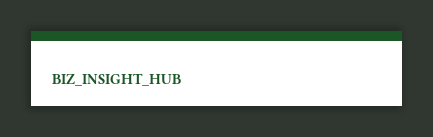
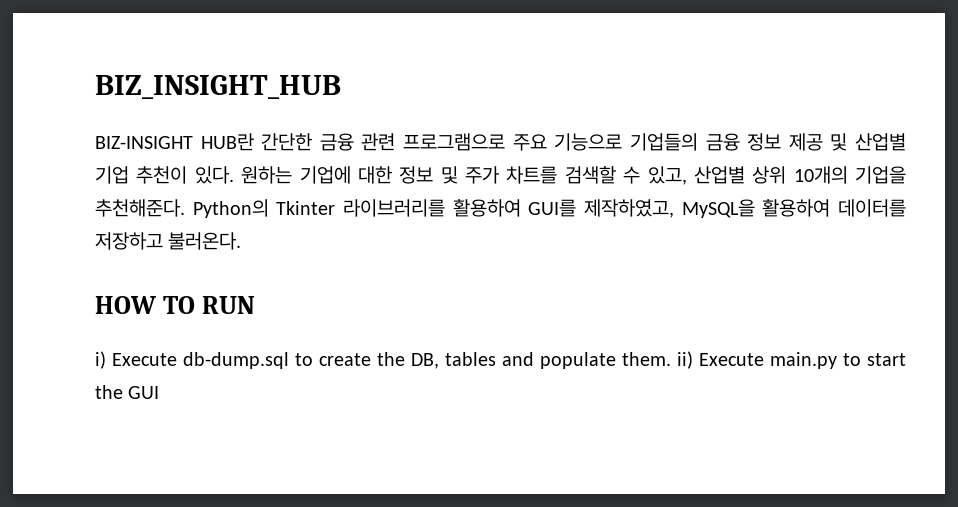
(181, 79) none -> [95,133,906,151] [95,166,906,185] [95,199,906,218] [95,232,242,250] [95,296,255,314] [95,351,906,369] [95,385,160,399] // BIZ-INSIGHT HUB란 간단한 금융 관련 프로그램으로 주요 기능으로 기업들의 금융 정보 제공 및 산업별 기업 추천이 있다. 원하는 기업에 대한 정보 및 주가 차트를 검색할 수 있고, 산업별 상위 10개의 기업을 추천해준다. Python의 Tkinter 라이브러리를 활용하여 GUI를 제작하였고, MySQL을 활용하여 데이터를 저장하고 불러온다. // HOW TO RUN // i) Execute db-dump.sql to create the DB, tables and populate them. ii) Execute main.py to start the GUI

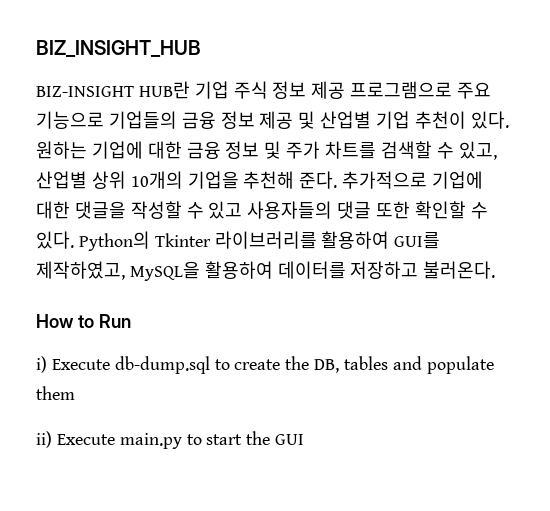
[261,133,396,151] 간단한 금융 관련 -> [194,81,346,99] 기업 주식 정보 제공
(392, 175) none -> [186,141,221,159] 금융
[95,199,185,217] 추천해준다. -> [243,171,484,189] [36,201,488,219] [36,231,74,249] 추천해 준다. 추가적으로 기업에 대한 댓글을 작성할 수 있고 사용자들의 댓글 또한 확인할 수 있다.
[95,296,255,314] HOW TO RUN -> [36,314,131,328] How to Run
[622,352,671,366] them. -> [36,386,75,400] them //

